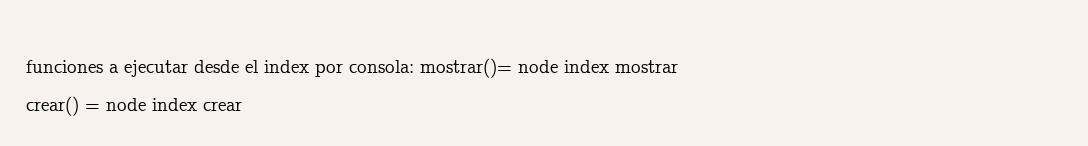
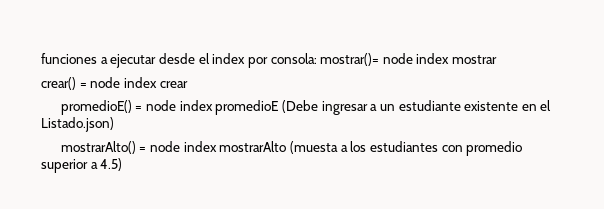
(242, 106) none -> [60,100,552,115] [41,117,114,132] [60,141,523,156] [41,158,123,173] // promedioE() = node index promedioE (Debe ingresar a un estudiante existente en el Listado.json) // mostrarAlto() = node index mostrarAlto (muesta a los estudiantes con promedio superior a 4.5)

